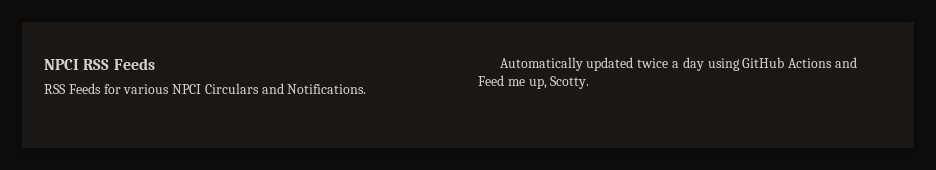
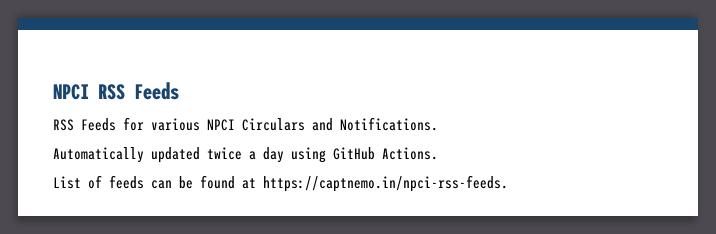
[788,57,857,68] [478,75,590,89] Actions and Feed me up, Scotty. -> [382,147,438,160] [53,175,508,192] Actions. // List of feeds can be found at https://captnemo.in/npci-rss-feeds.

